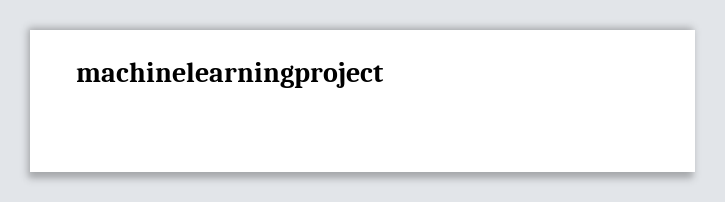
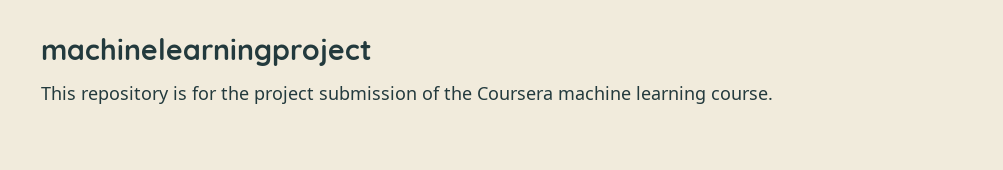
(384, 75) none -> [41,86,773,104] // This repository is for the project submission of the Coursera machine learning course.

